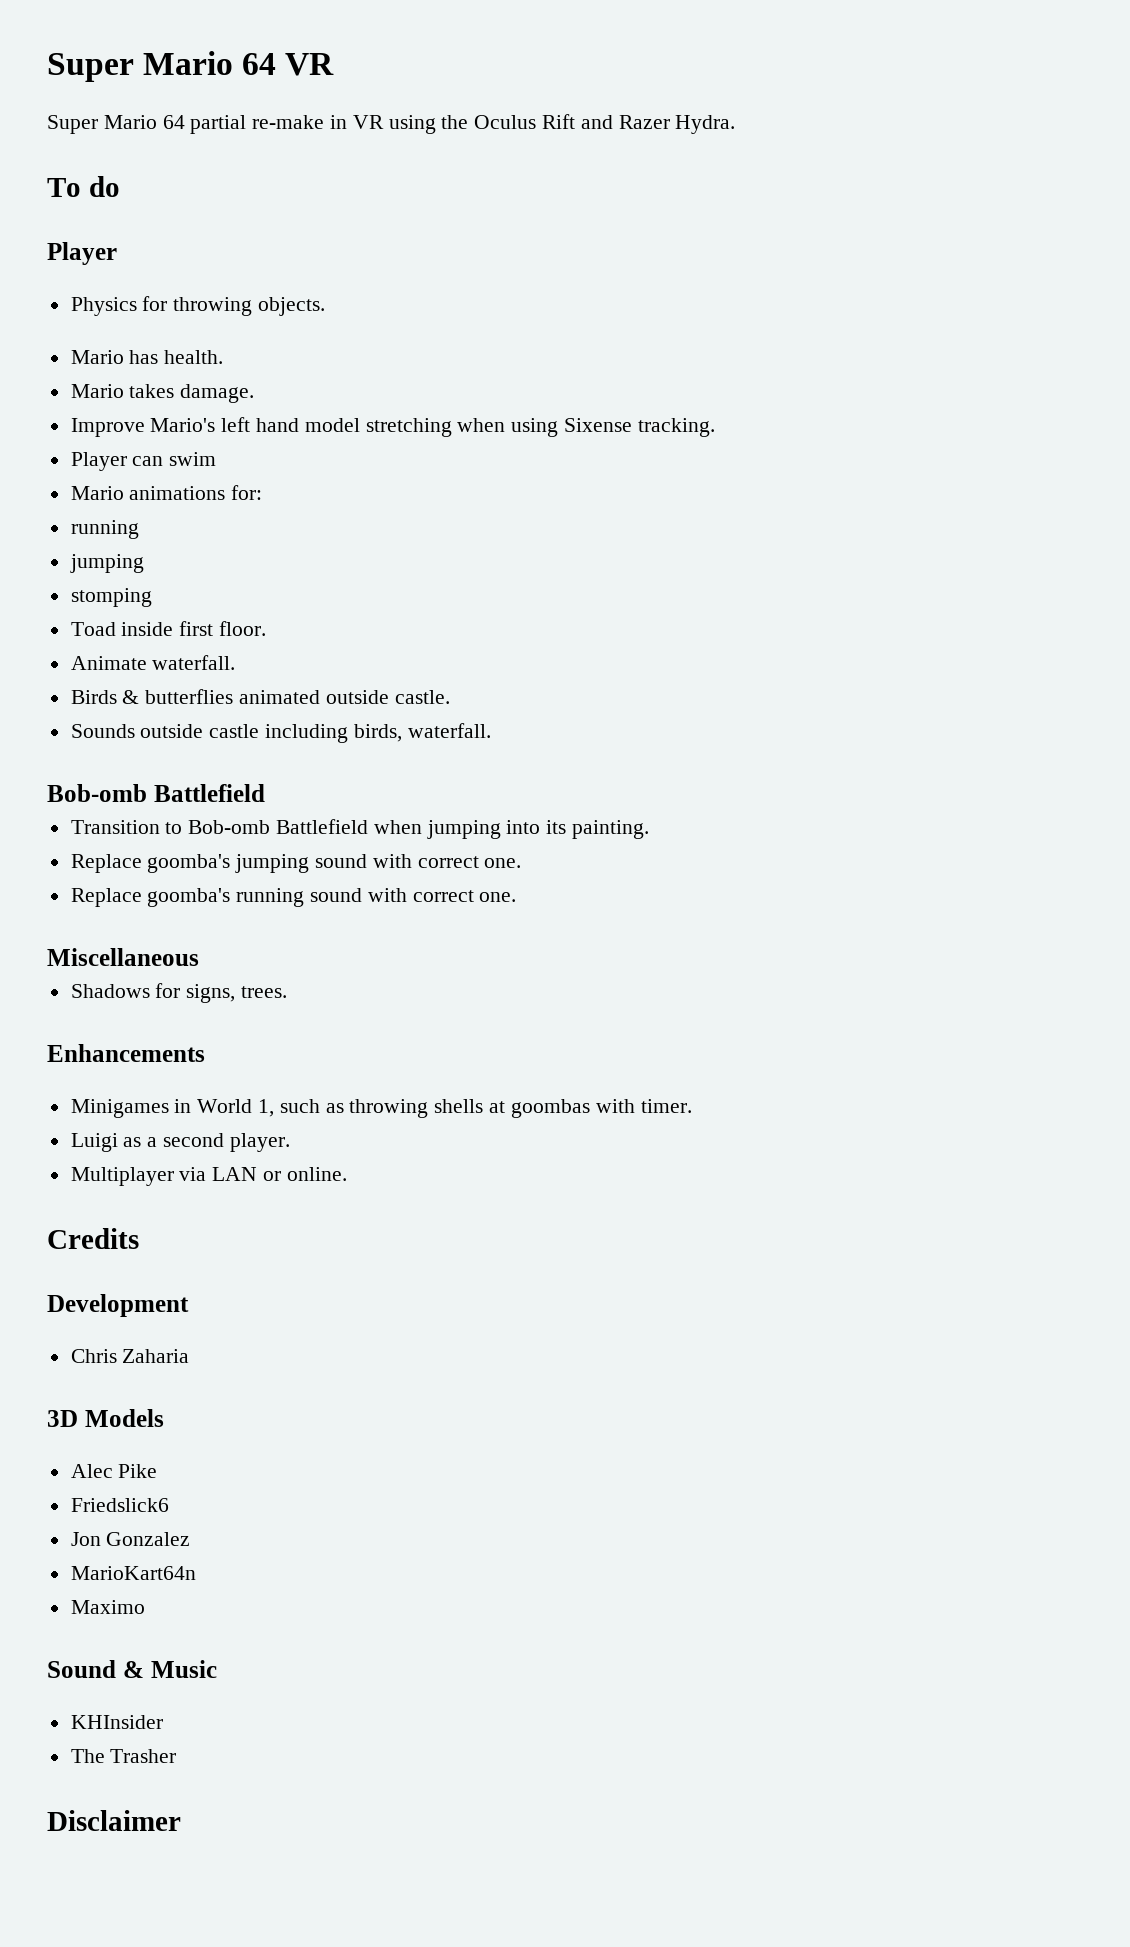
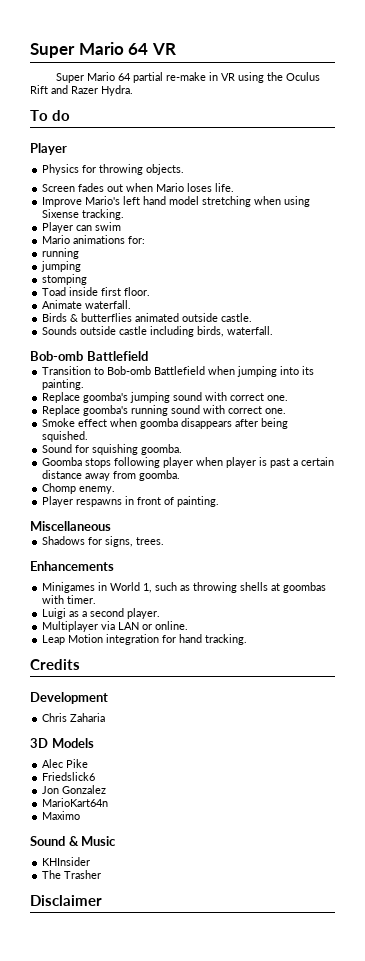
[70,350,224,364] [70,384,255,403] Mario has health. // Mario takes damage. -> [42,183,235,192] Screen fades out when Mario loses life.
(517, 897) none -> [42,418,289,429] [42,431,89,442] [42,444,183,455] [42,457,335,468] [42,470,181,481] [42,483,116,494] [42,496,220,507] // Smoke effect when goomba disappears after being squished. // Sound for squishing goomba. // Goomba stops following player when player is past a certain distance away from goomba. // Chomp enemy. // Player respawns in front of painting.
(347, 1174) none -> [42,634,248,645] // Leap Motion integration for hand tracking.

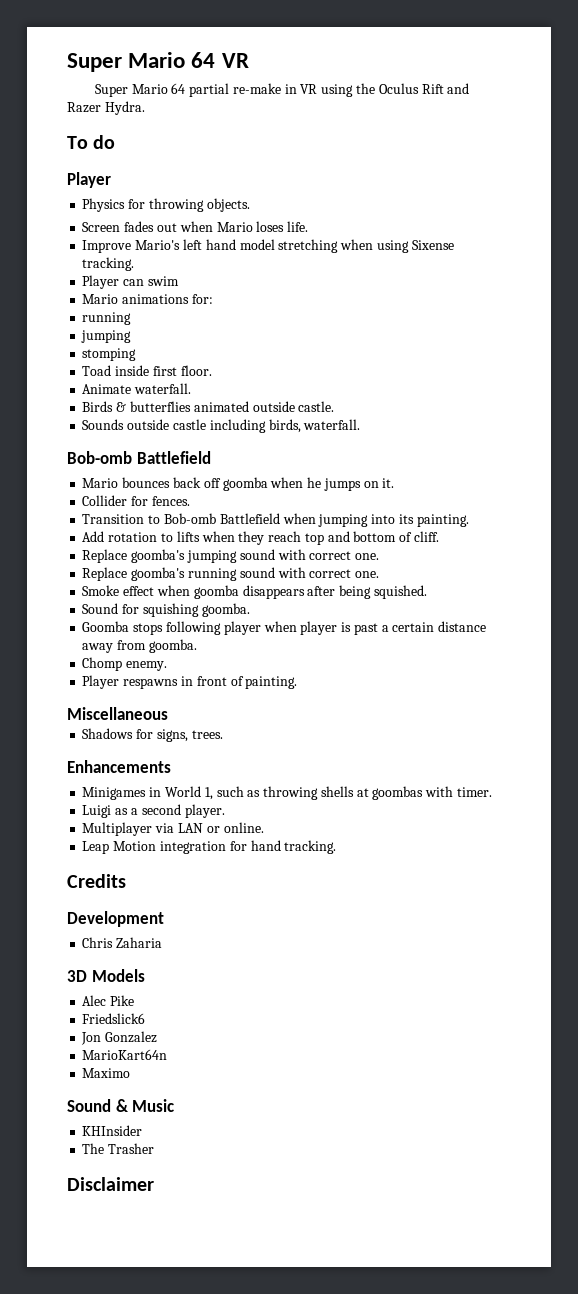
(148, 356) none -> [82,477,395,491] [82,495,190,506] // Mario bounces back off goomba when he jumps on it. // Collider for fences.
(85, 384) none -> [82,531,439,545] // Add rotation to lifts when they reach top and bottom of cliff.

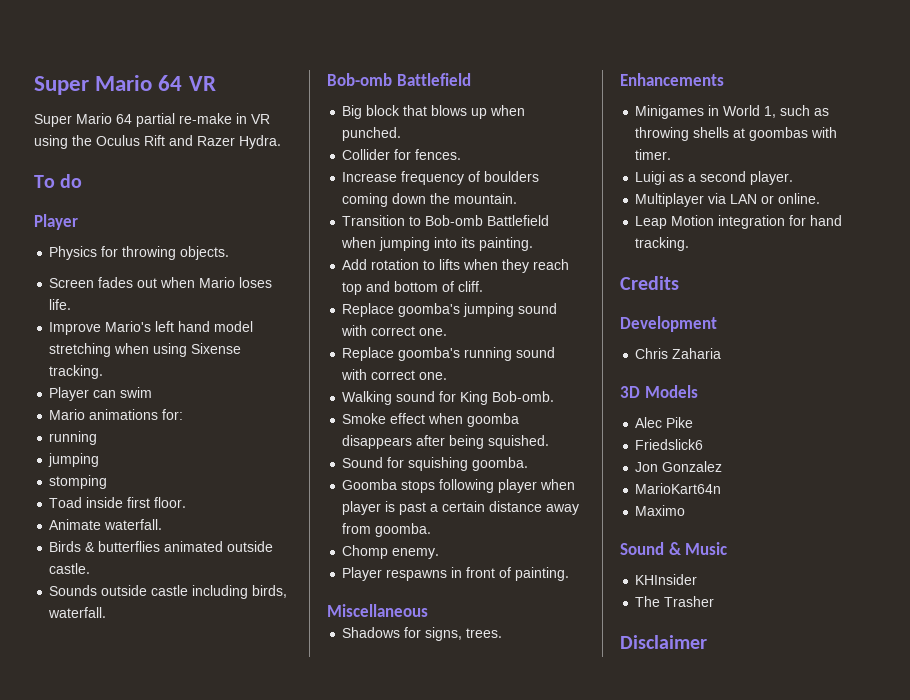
[82,477,395,491] [82,495,190,506] Mario bounces back off goomba when he jumps on it. // Collider for fences. -> [342,105,526,119] [342,127,402,141] [342,149,462,160] [342,171,540,185] [342,193,518,207] Big block that blows up when punched. // Collider for fences. // Increase frequency of boulders coming down the mountain.
(380, 574) none -> [342,391,555,405] // Walking sound for King Bob-omb.

